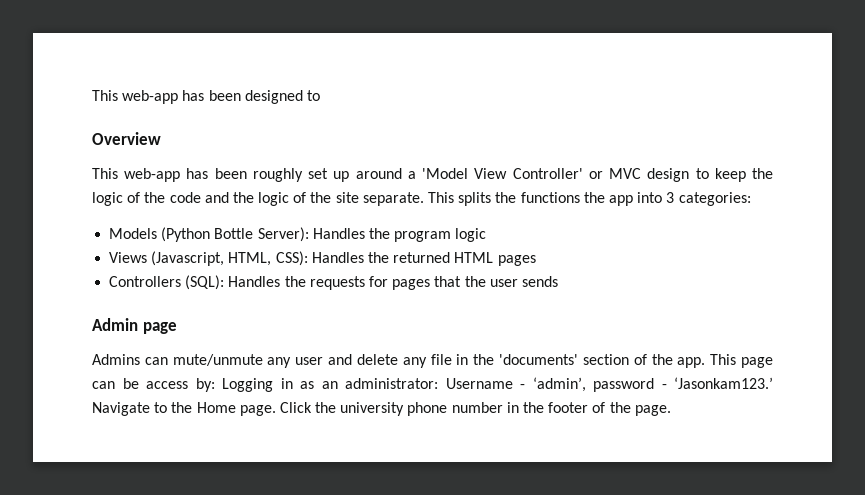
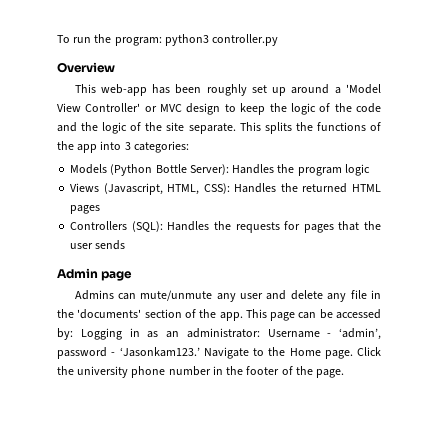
[92,90,320,104] This web-app has been designed to -> [57,34,279,46] To run the program: python3 controller.py
(580, 197) none -> [369,122,381,131] of
[146,381,188,389] access -> [335,309,381,319] accessed

